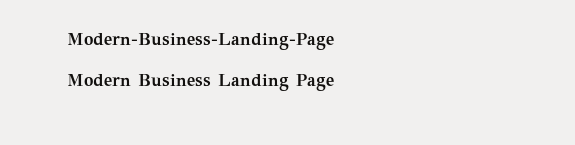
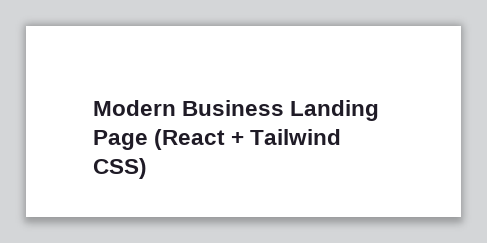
[67,33,334,50] Modern-Business-Landing-Page // -> (93, 108) none
(334, 82) none -> [154,129,342,150] [93,158,147,179] (React + Tailwind CSS)

